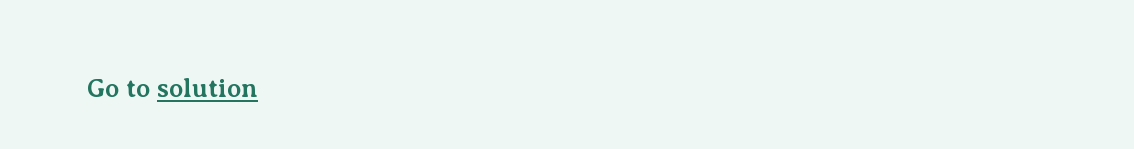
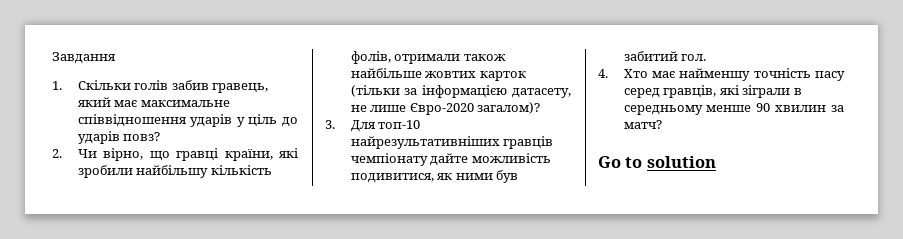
(87, 88) none -> [52,52,116,64] [52,80,269,93] [77,97,230,107] [77,114,299,127] [77,131,161,144] [52,148,298,161] [77,165,272,178] [350,51,506,64] [350,68,526,81] [350,85,571,98] [350,102,541,115] [325,120,421,132] [350,136,554,149] [350,153,551,166] [350,170,519,183] [623,51,707,61] [598,68,845,81] [623,85,802,98] [623,103,844,115] [623,120,662,129] Завдання // 1. Скільки голів забив гравець, який має максимальне співвідношення ударів у ціль до ударів повз? // 2. Чи вірно, що гравці країни, які зробили найбільшу кількість фолів, отримали також найбільше жовтих карток (тільки за інформацією датасету, не лише Євро-2020 загалом)? // 3. Для топ-10 найрезультативніших гравців чемпіонату дайте можливість подивитися, як ними був забитий гол. // 4. Хто має найменшу точність пасу серед гравців, які зіграли в середньому менше 90 хвилин за матч? //

